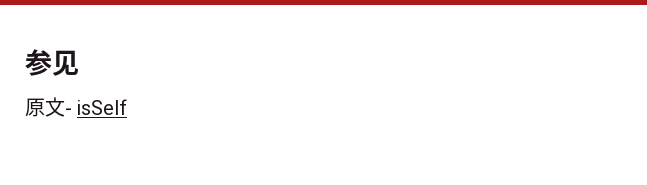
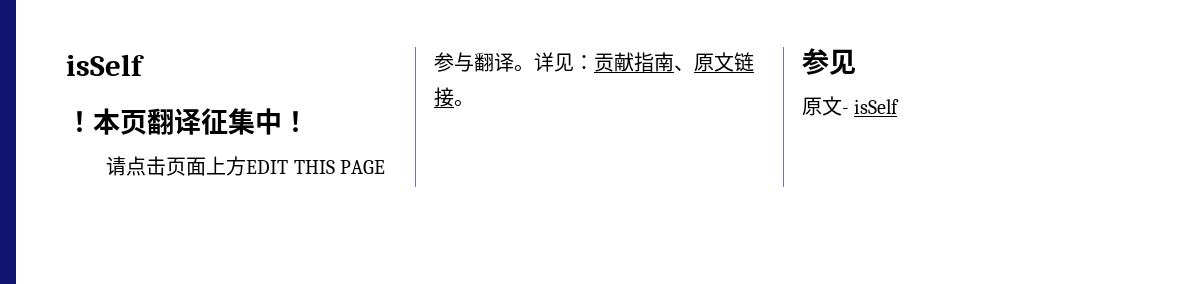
(25, 62) none -> [66,54,144,76] [66,108,309,135] [106,156,386,176] [434,52,754,72] [434,87,474,107] isSelf // ！本页翻译征集中！ // 请点击页面上方EDIT THIS PAGE参与翻译。详见：贡献指南、原文链接。 //

